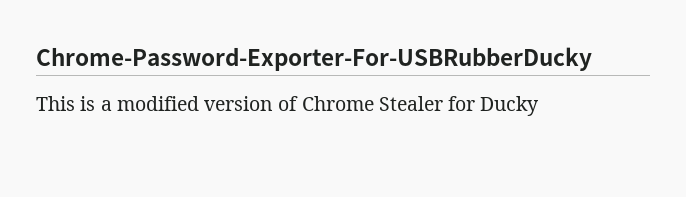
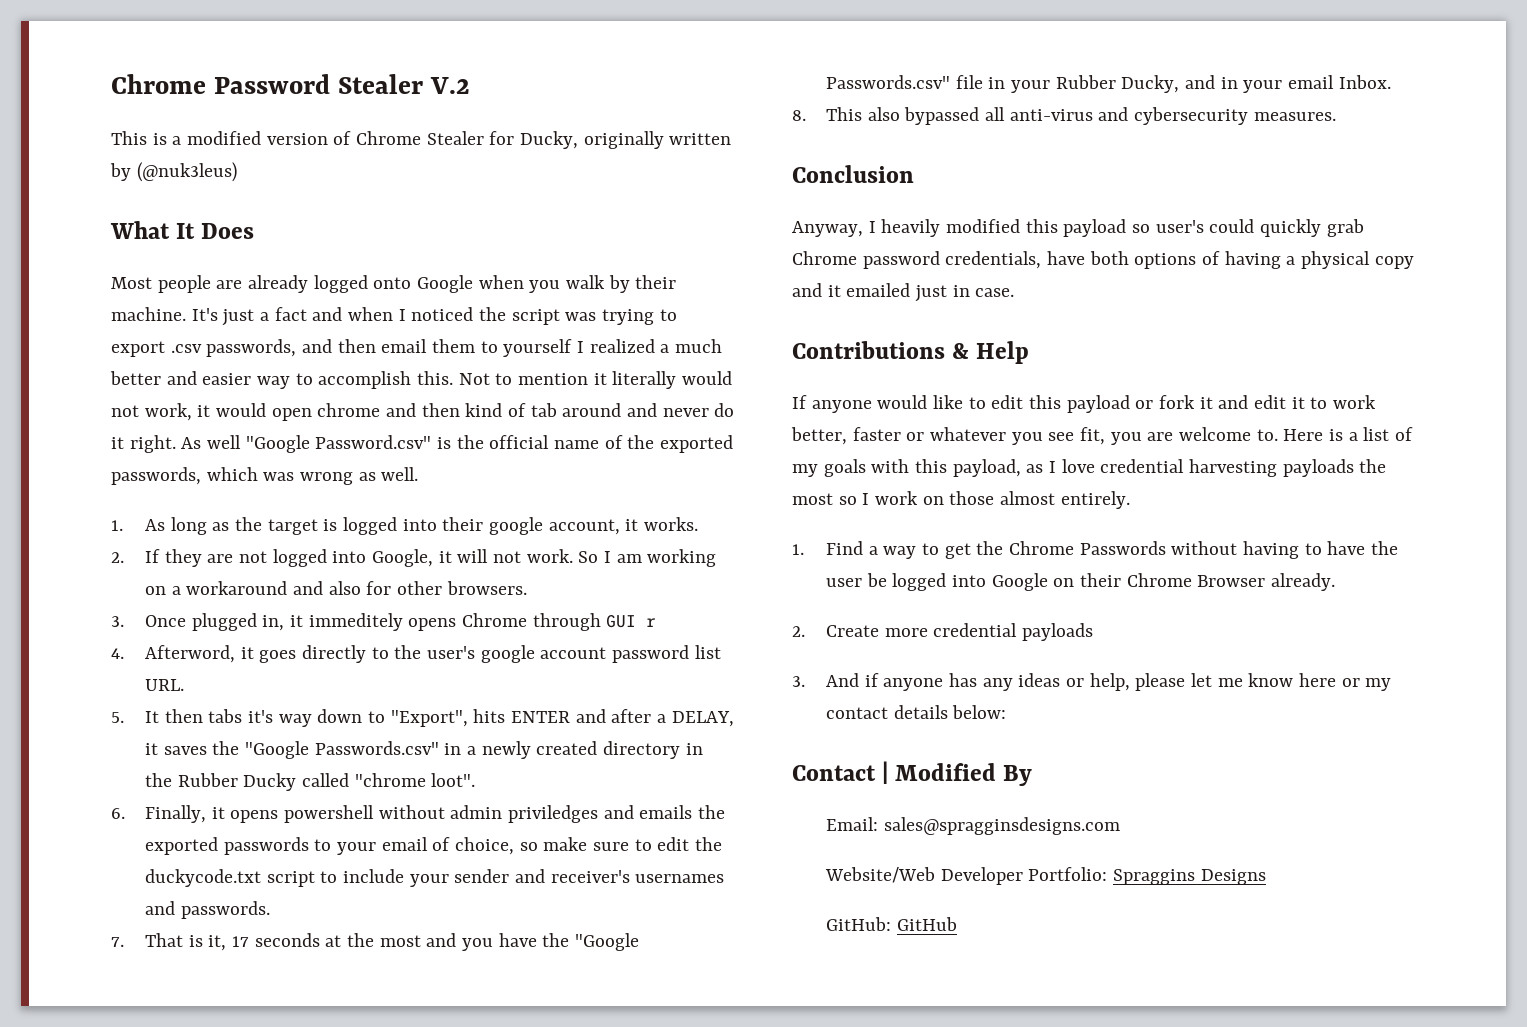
[36,47,592,71] Chrome-Password-Exporter-For-USBRubberDucky -> [111,74,470,94] Chrome Password Stealer V.2
[480,96,540,116] Ducky -> [520,131,732,149] [110,162,237,182] [110,221,255,239] [111,275,677,293] [111,307,677,326] [111,339,723,357] [110,371,733,389] [111,403,735,421] [111,435,734,453] [111,467,419,485] [111,517,698,535] [111,549,717,567] [144,581,527,595] [111,613,657,631] [111,645,721,663] [144,679,184,691] [111,709,734,727] [144,741,703,759] [144,773,476,791] [111,805,725,823] [144,837,722,855] [144,869,725,887] [144,901,270,919] [111,933,639,951] [825,75,1391,93] [792,107,1336,125] [792,165,914,183] [792,219,1364,237] [792,251,1414,269] [792,283,1015,302] [792,341,1030,364] [792,395,1377,413] [791,427,1414,445] [792,459,1387,477] [792,491,1130,509] [792,541,1398,559] [825,573,1335,591] [792,623,1093,641] [792,673,1392,691] [825,705,1007,719] [792,761,1033,786] [825,817,1120,835] [824,867,1266,885] [825,917,957,931] Ducky, originally written by (@nuk3leus) // What It Does // Most people are already logged onto Google when you walk by their machine. It's just a fact and when I noticed the script was trying to export .csv passwords, and then email them to yourself I realized a much better and easier way to accomplish this. Not to mention it literally would not work, it would open chrome and then kind of tab around and never do it right. As well "Google Password.csv" is the official name of the exported passwords, which was wrong as well. // 1. As long as the target is logged into their google account, it works. // 2. If they are not logged into Google, it will not work. So I am working on a workaround and also for other browsers. // 3. Once plugged in, it immeditely opens Chrome through GUI r // 4. Afterword, it goes directly to the user's google account password list URL. // 5. It then tabs it's way down to "Export", hits ENTER and after a DELAY, it saves the "Google Passwords.csv" in a newly created directory in the Rubber Ducky called "chrome loot". // 6. Finally, it opens powershell without admin priviledges and emails the exported passwords to your email of choice, so make sure to edit the duckycode.txt script to include your sender and receiver's usernames and passwords. // 7. That is it, 17 seconds at the most and you have the "Google Passwords.csv" file in your Rubber Ducky, and in your email Inbox. // 8. This also bypassed all anti-virus and cybersecurity measures. // Conclusion // Anyway, I heavily modified this payload so user's could quickly grab Chrome password credentials, have both options of having a physical copy and it emailed just in case. // Contributions & Help // If anyone would like to edit this payload or fork it and edit it to work better, faster or whatever you see fit, you are welcome to. Here is a list of my goals with this payload, as I love credential harvesting payloads the most so I work on those almost entirely. // 1. Find a way to get the Chrome Passwords without having to have the user be logged into Google on their Chrome Browser already. // 2. Create more credential payloads // 3. And if anyone has any ideas or help, please let me know here or my contact details below: // Contact | Modified By // Email: sales@spragginsdesigns.com // Website/Web Developer Portfolio: Spraggins Designs // GitHub: GitHub

